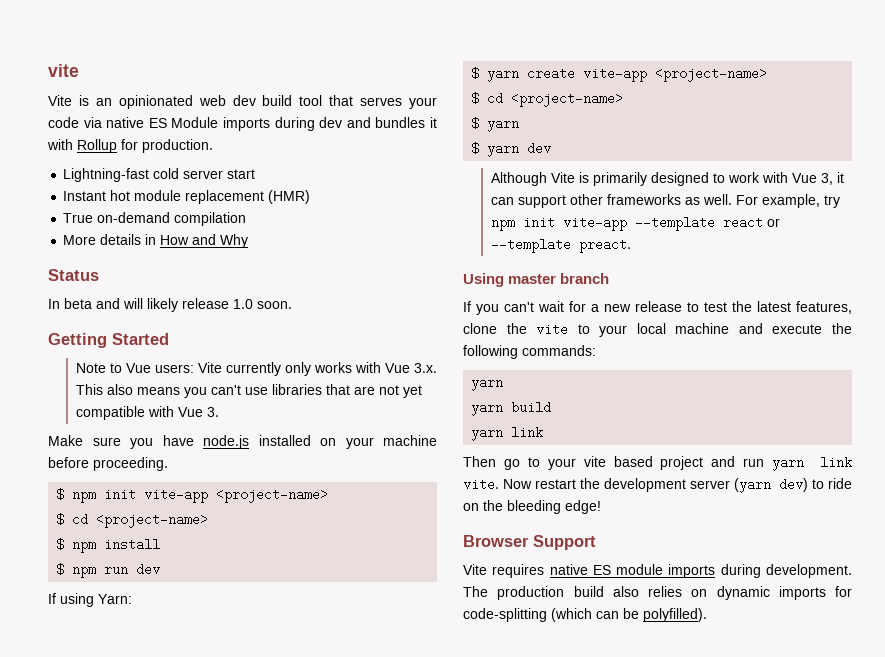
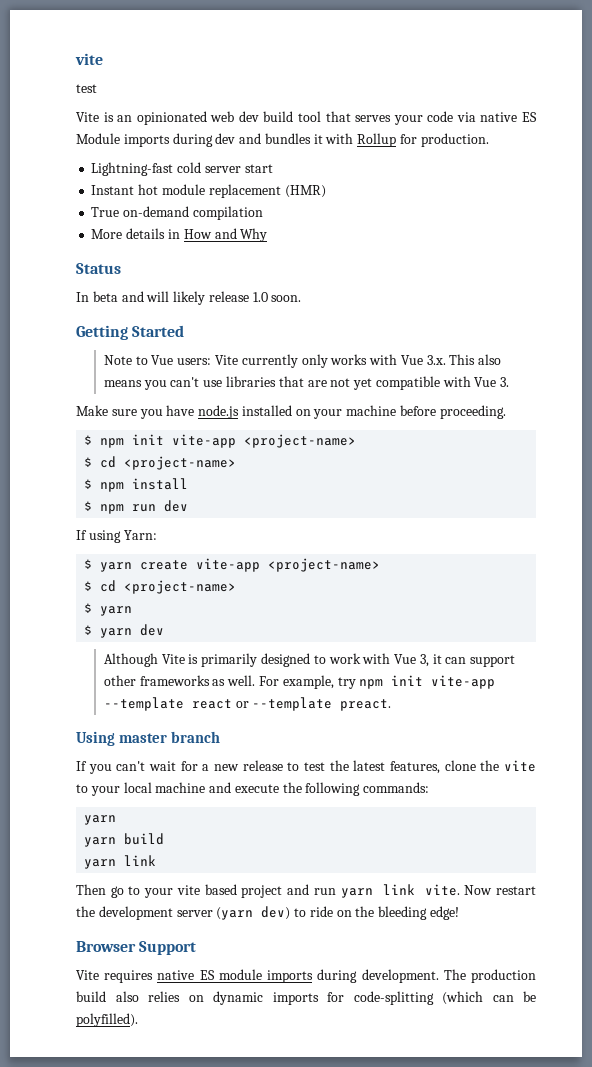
[48,64,79,77] vite -> [75,53,103,65] [76,84,97,93] vite // test

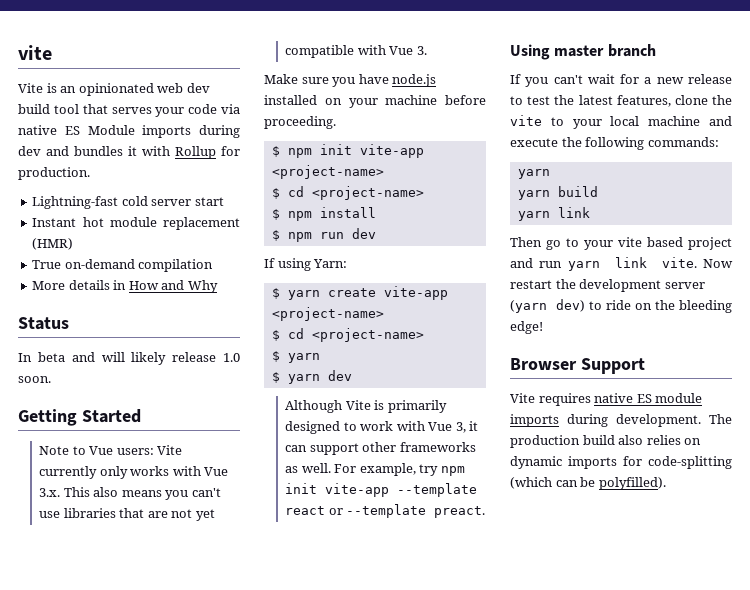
[75,53,103,65] [76,84,97,93] vite // test -> [18,45,52,60] vite

